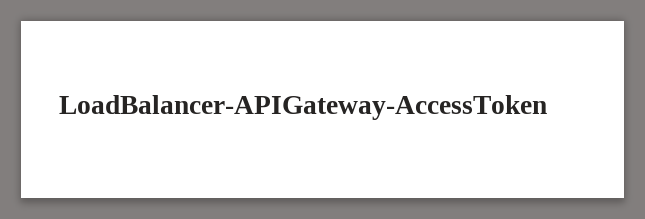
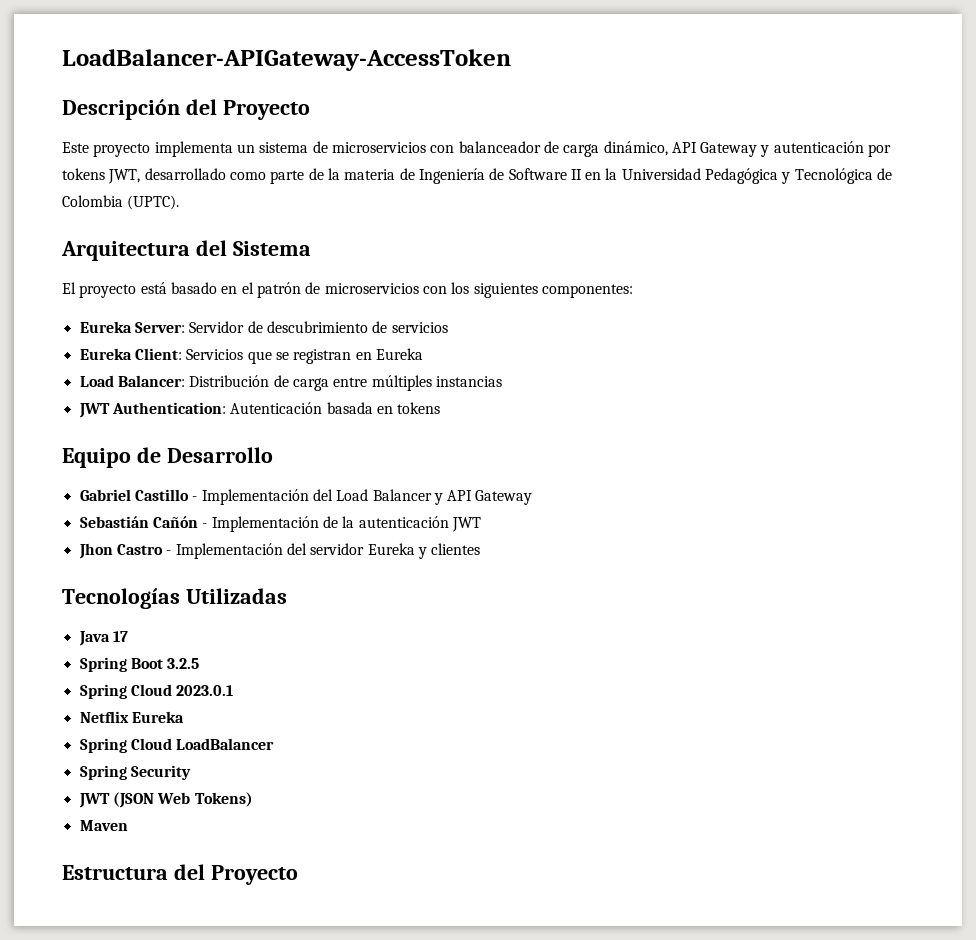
(547, 107) none -> [62,99,310,120] [62,141,892,157] [62,168,893,184] [62,195,180,210] [61,240,311,261] [62,282,633,298] [79,321,448,333] [79,348,423,364] [79,375,502,391] [78,402,441,418] [62,447,273,468] [79,489,533,505] [79,516,481,532] [78,543,481,559] [62,588,287,609] [78,631,128,646] [79,657,200,672] [79,684,234,699] [79,711,184,723] [79,738,275,753] [79,765,191,780] [78,792,253,808] [79,820,128,831] [62,864,298,885] // Descripción del Proyecto // Este proyecto implementa un sistema de microservicios con balanceador de carga dinámico, API Gateway y autenticación por tokens JWT, desarrollado como parte de la materia de Ingeniería de Software II en la Universidad Pedagógica y Tecnológica de Colombia (UPTC). // Arquitectura del Sistema // El proyecto está basado en el patrón de microservicios con los siguientes componentes: // Eureka Server: Servidor de descubrimiento de servicios // Eureka Client: Servicios que se registran en Eureka // Load Balancer: Distribución de carga entre múltiples instancias // JWT Authentication: Autenticación basada en tokens // Equipo de Desarrollo // Gabriel Castillo - Implementación del Load Balancer y API Gateway // Sebastián Cañón - Implementación de la autenticación JWT // Jhon Castro - Implementación del servidor Eureka y clientes // Tecnologías Utilizadas // Java 17 // Spring Boot 3.2.5 // Spring Cloud 2023.0.1 // Netflix Eureka // Spring Cloud LoadBalancer // Spring Security // JWT (JSON Web Tokens) // Maven // Estructura del Proyecto

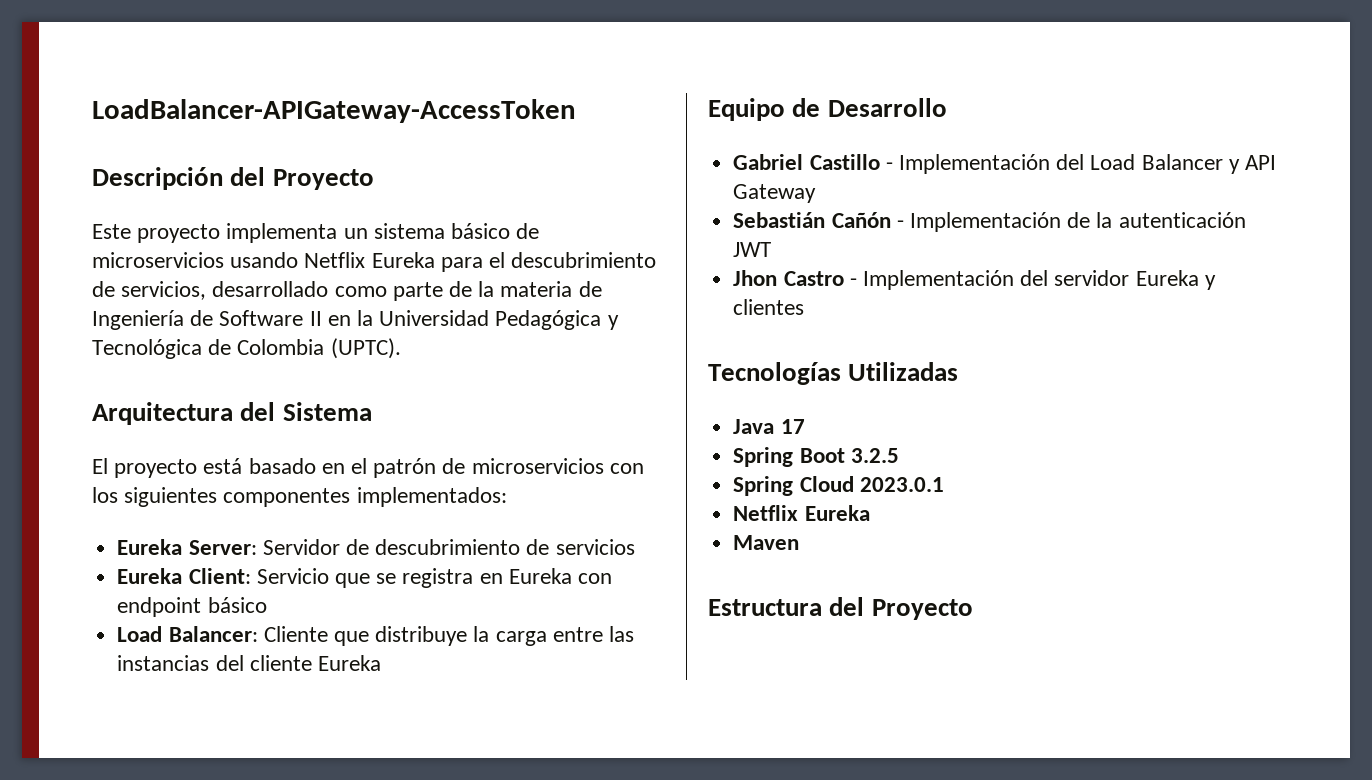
[312,141,892,157] [62,168,141,184] de microservicios con balanceador de carga dinámico, API Gateway y autenticación por tokens JWT, -> [451,223,540,239] [92,252,657,272] [92,281,207,300] básico de microservicios usando Netflix Eureka para el descubrimiento de servicios,
[541,284,633,298] componentes: -> [223,487,507,507] componentes implementados:
[186,349,244,360] Servicios -> [256,568,329,584] Servicio
[293,349,352,364] registran -> [402,568,474,588] registra
(423, 354) none -> [577,573,612,584] [117,597,267,617] con endpoint básico
[189,375,289,387] Distribución de -> [263,626,490,646] Cliente que distribuye la
[371,375,432,391] múltiples -> [608,626,634,642] las
[78,402,441,418] // JWT Authentication: Autenticación basada en tokens -> [215,655,381,671] del cliente Eureka
[79,738,275,753] [79,765,191,780] [78,792,253,808] // Spring Cloud LoadBalancer // Spring Security // JWT (JSON Web Tokens) -> (870, 513) none

